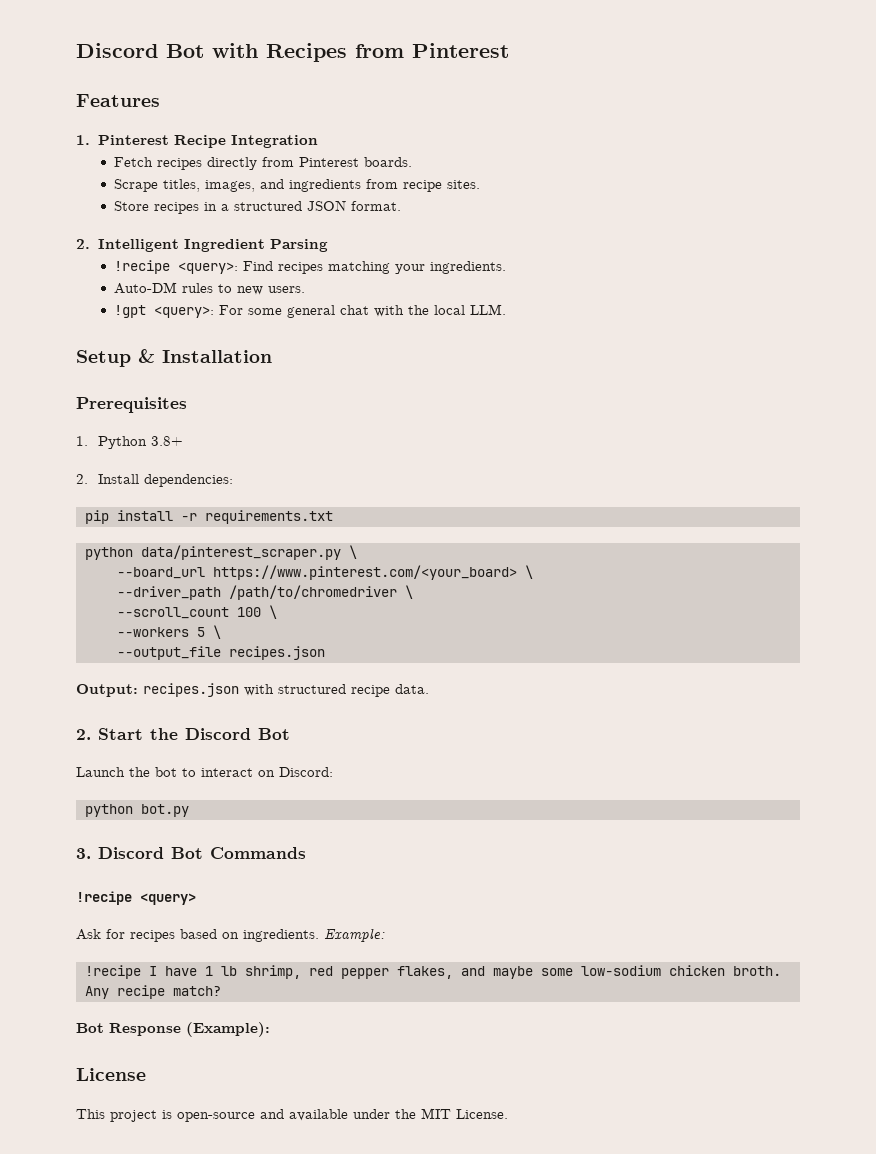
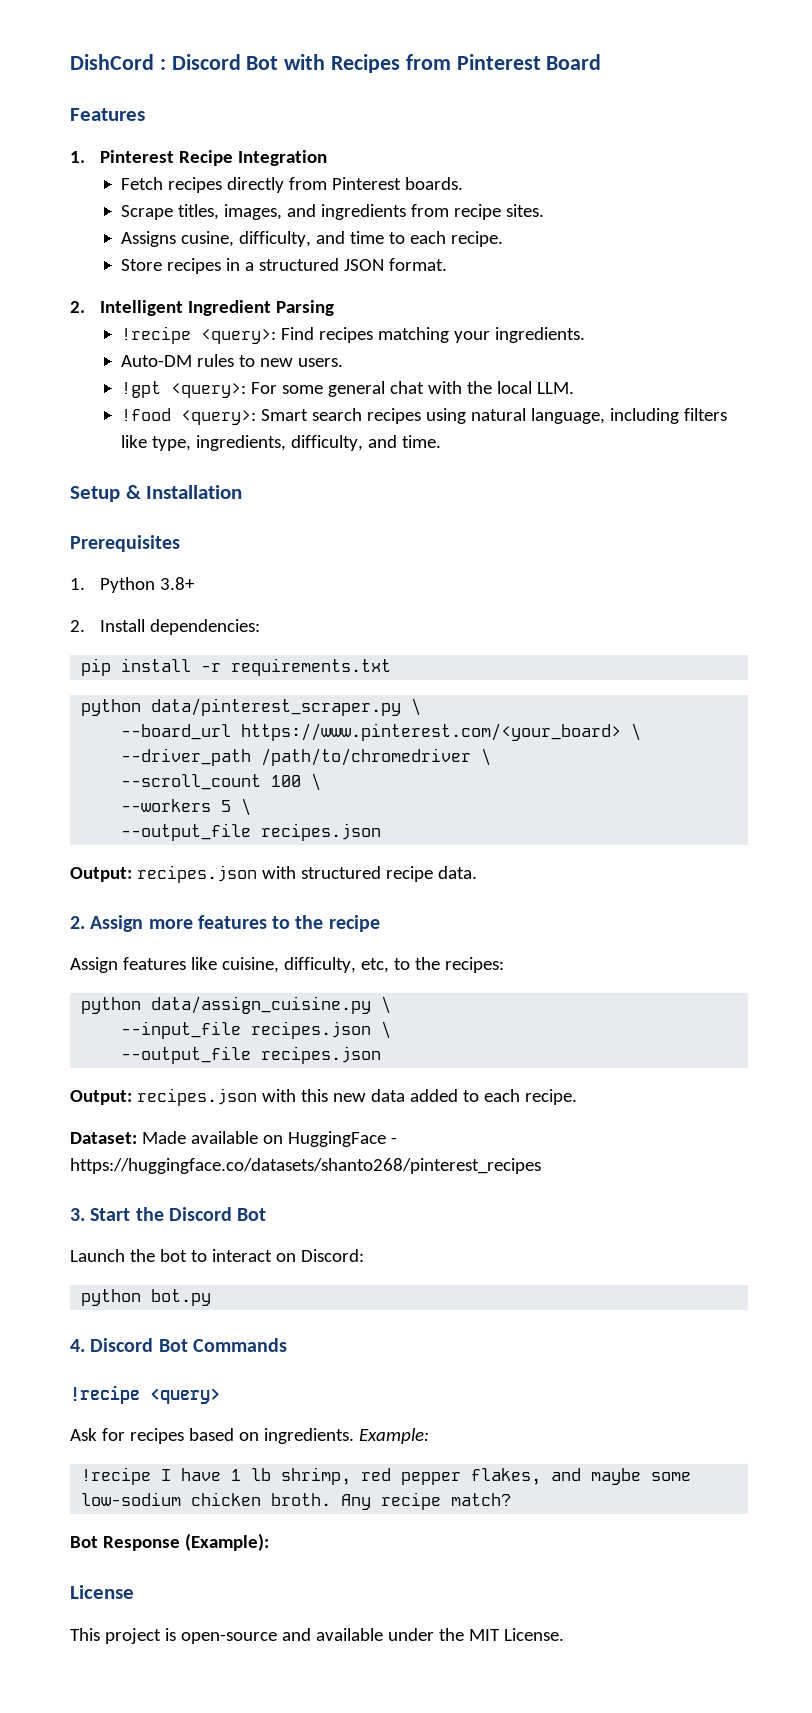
(76, 50) none -> [70,54,166,70] DishCord :
(509, 50) none -> [546,54,602,70] Board
(481, 184) none -> [120,231,503,247] // Assigns cusine, difficulty, and time to each recipe.
(507, 309) none -> [120,408,727,425] [120,435,441,451] // !food <query>: Smart search recipes using natural language, including filters like type, ingredients, difficulty, and time.
(91, 734) none -> [90,915,380,932] [70,957,504,973] [81,996,392,1014] [121,1021,392,1039] [121,1046,382,1064] [70,1088,577,1106] [70,1131,397,1147] [70,1158,541,1174] [70,1208,85,1221] Assign more features to the recipe // Assign features like cuisine, difficulty, etc, to the recipes: // python data/assign_cuisine.py \ // --input_file recipes.json \ // --output_file recipes.json // Output: recipes.json with this new data added to each recipe. // Dataset: Made available on HuggingFace - https://huggingface.co/datasets/shanto268/pinterest_recipes // 3.
[76,848,91,859] 3. -> [70,1339,85,1352] 4.

